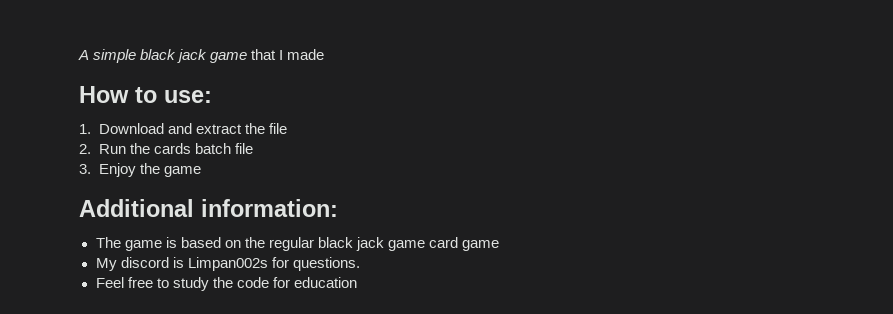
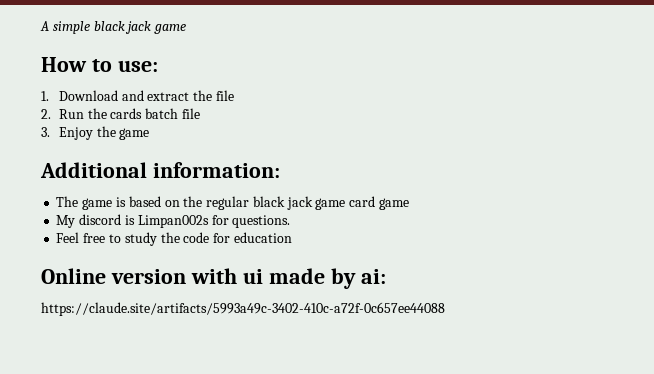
[251,49,325,60] that I made -> (187, 29) none
(357, 282) none -> [41,268,386,289] [41,302,445,316] // Online version with ui made by ai: // https://claude.site/artifacts/5993a49c-3402-410c-a72f-0c657ee44088

